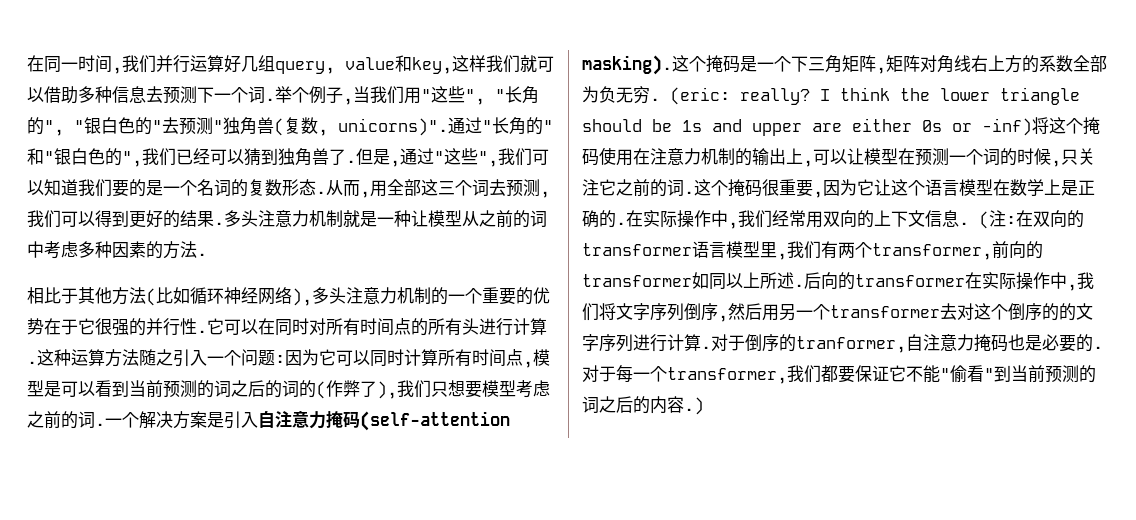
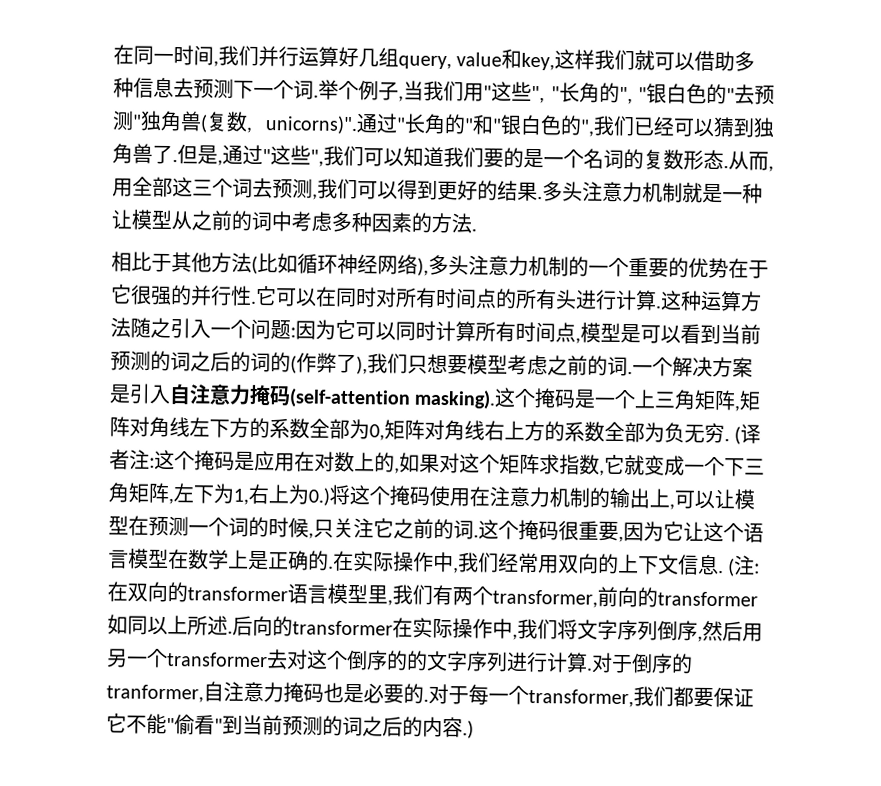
[791,56,808,72] 下 -> [634,389,657,409] 上
(971, 63) none -> [189,417,485,441] 左下方的系数全部为0,矩阵对角线
[670,87,1080,105] [582,118,1032,136] (eric: really? I think the lower triangle should be 1s and upper are either 0s or -inf) -> [734,423,762,445] [109,449,765,477] [108,482,330,506] (译者注:这个掩码是应用在对数上的,如果对这个矩阵求指数,它就变成一个下三角矩阵,左下为1,右上为0.)

